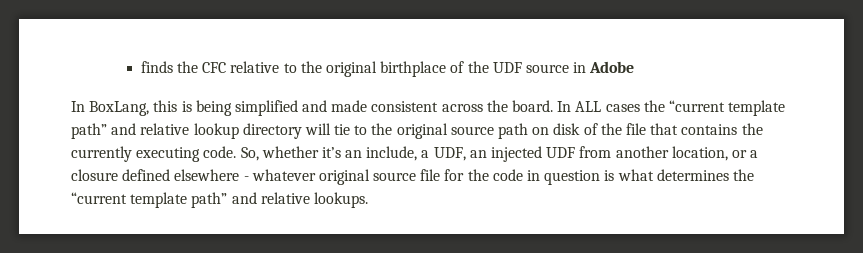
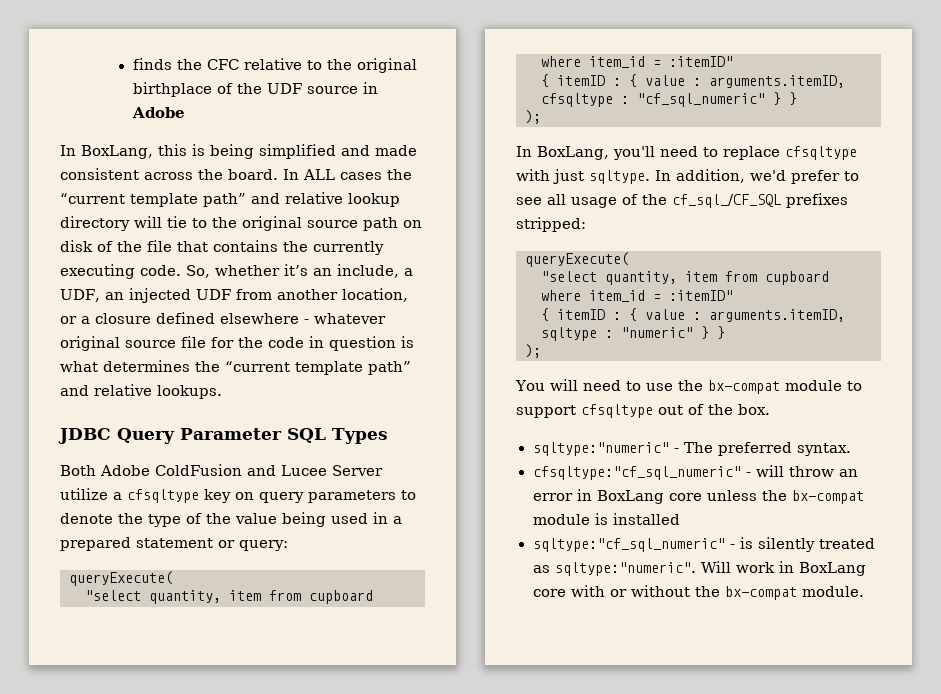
(368, 200) none -> [58,428,388,444] [60,464,383,476] [60,488,416,503] [60,512,402,527] [60,537,288,551] [69,571,173,586] [85,590,373,604] [541,56,733,68] [541,74,845,88] [541,92,797,107] [525,110,541,124] [516,146,857,160] [516,169,859,184] [516,193,848,208] [516,217,586,232] [525,252,629,267] [541,271,829,285] [541,290,733,302] [541,308,845,322] [541,326,725,341] [525,344,541,358] [515,379,862,394] [516,404,770,418] [532,442,851,456] [532,465,858,480] [532,489,864,504] [532,513,680,525] [532,537,875,552] [532,561,866,576] [532,585,864,600] // JDBC Query Parameter SQL Types // Both Adobe ColdFusion and Lucee Server utilize a cfsqltype key on query parameters to denote the type of the value being used in a prepared statement or query: // queryExecute( // "select quantity, item from cupboard where item_id = :itemID" // { itemID : { value : arguments.itemID, cfsqltype : "cf_sql_numeric" } } // ); // In BoxLang, you'll need to replace cfsqltype with just sqltype. In addition, we'd prefer to see all usage of the cf_sql_/CF_SQL prefixes stripped: // queryExecute( // "select quantity, item from cupboard where item_id = :itemID" // { itemID : { value : arguments.itemID, sqltype : "numeric" } } // ); // You will need to use the bx-compat module to support cfsqltype out of the box. // sqltype:"numeric" - The preferred syntax. // cfsqltype:"cf_sql_numeric" - will throw an error in BoxLang core unless the bx-compat module is installed // sqltype:"cf_sql_numeric" - is silently treated as sqltype:"numeric". Will work in BoxLang core with or without the bx-compat module.

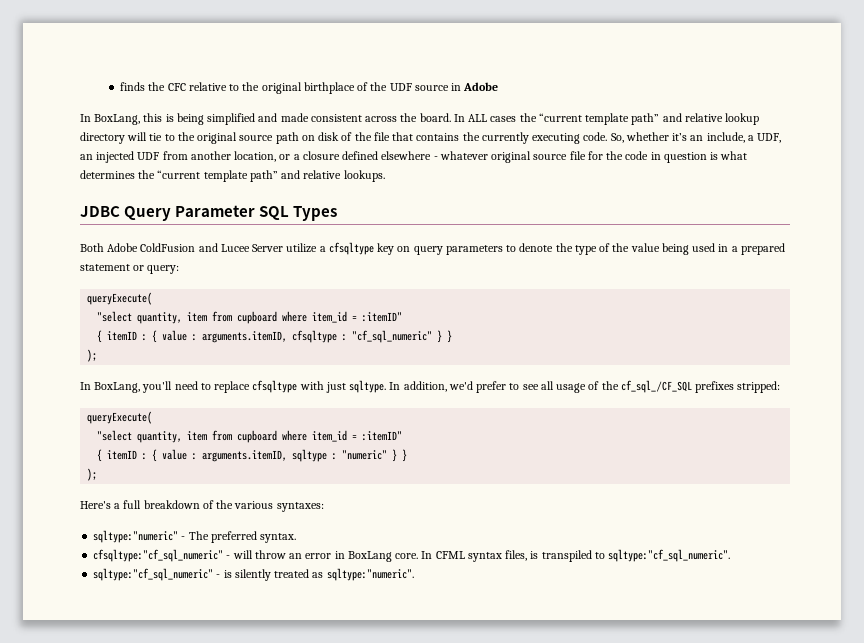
[515,379,862,394] [516,404,770,418] You will need to use the bx-compat module to support cfsqltype out of the box. -> [80,500,324,512] Here's a full breakdown of the various syntaxes:
[668,490,864,504] [532,513,680,525] core unless the bx-compat module is installed -> [395,549,731,562] core. In CFML syntax files, is transpiled to sqltype:"cf_sql_numeric".
[700,561,866,576] [532,585,864,600] Will work in BoxLang core with or without the bx-compat module. -> (414, 574) none

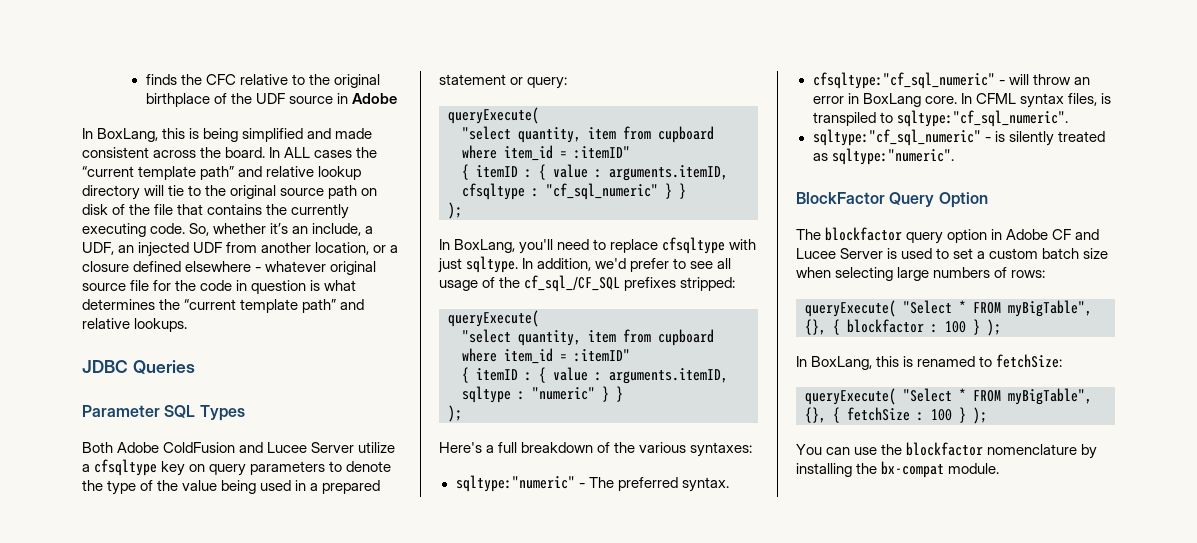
[124,206,172,221] Query -> [132,360,195,374] Queries //
(414, 574) none -> [796,192,988,208] [796,227,1100,244] [796,248,1109,259] [796,267,1046,281] [805,300,1092,317] [805,319,1001,336] [796,354,1063,370] [805,388,1092,405] [805,407,987,424] [796,442,1098,459] [796,461,1000,478] // BlockFactor Query Option // The blockfactor query option in Adobe CF and Lucee Server is used to set a custom batch size when selecting large numbers of rows: // queryExecute( "Select * FROM myBigTable", {}, { blockfactor : 100 } ); // In BoxLang, this is renamed to fetchSize: // queryExecute( "Select * FROM myBigTable", {}, { fetchSize : 100 } ); // You can use the blockfactor nomenclature by installing the bx-compat module.

